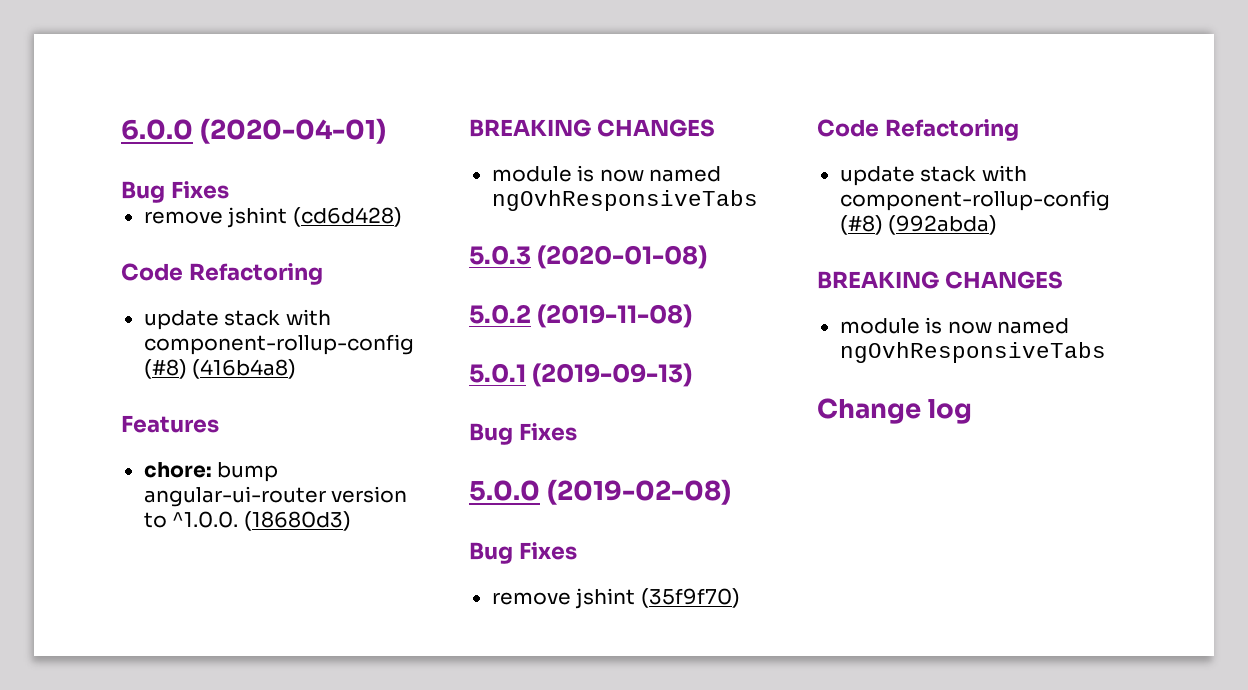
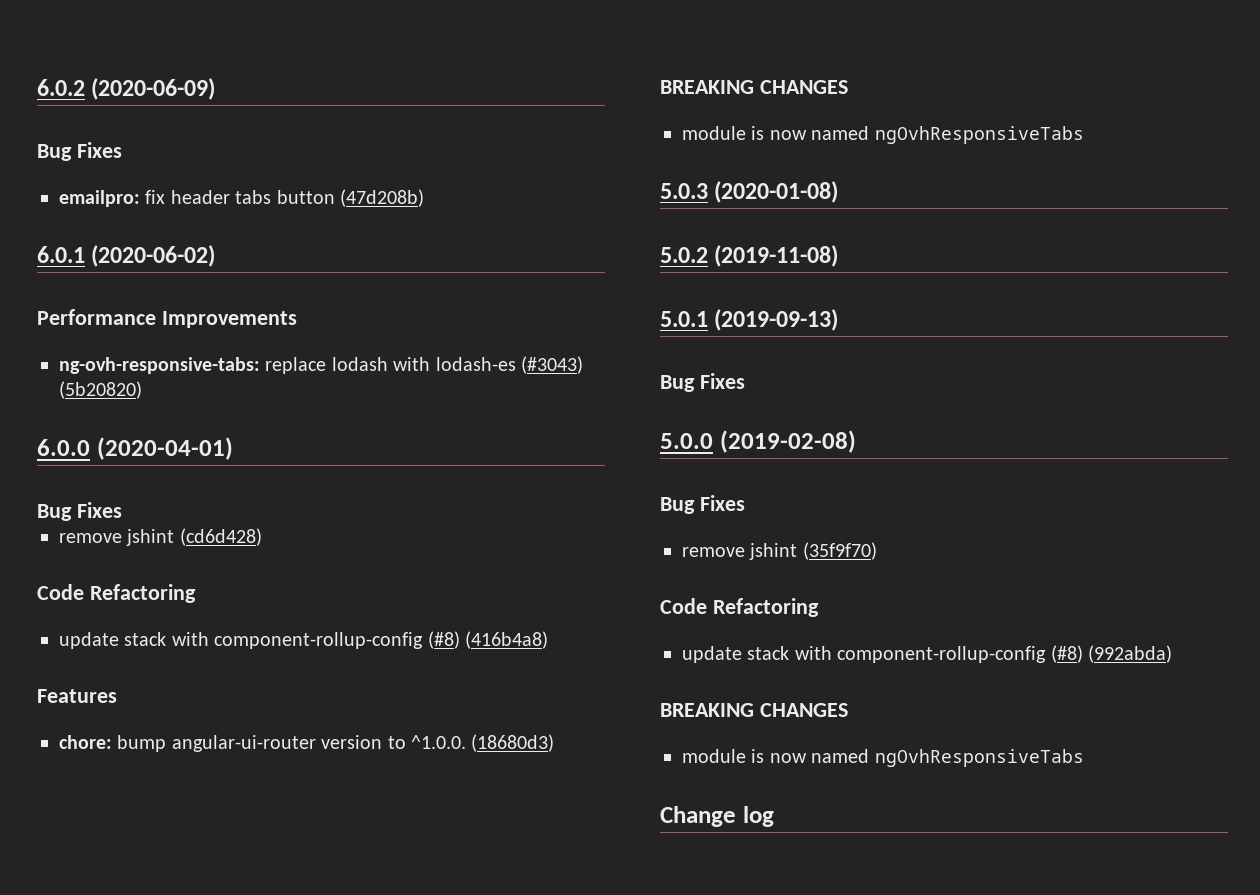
(121, 129) none -> [37,78,216,100] [37,142,122,161] [59,189,424,207] [37,245,216,267] [37,309,297,328] [59,356,583,374] [59,381,142,399] 6.0.2 (2020-06-09) // Bug Fixes // emailpro: fix header tabs button (47d208b) // 6.0.1 (2020-06-02) // Performance Improvements // ng-ovh-responsive-tabs: replace lodash with lodash-es (#3043) (5b20820) //

